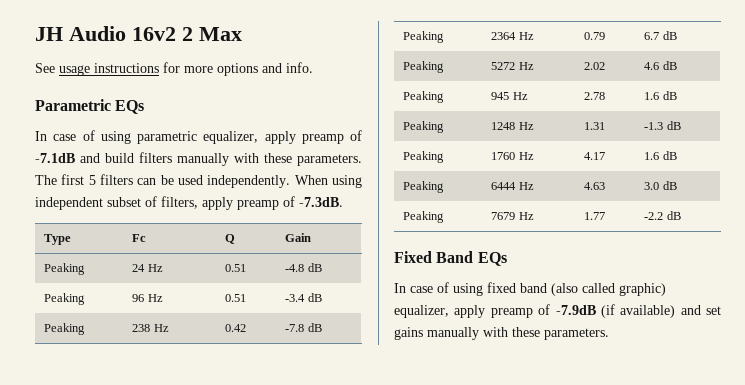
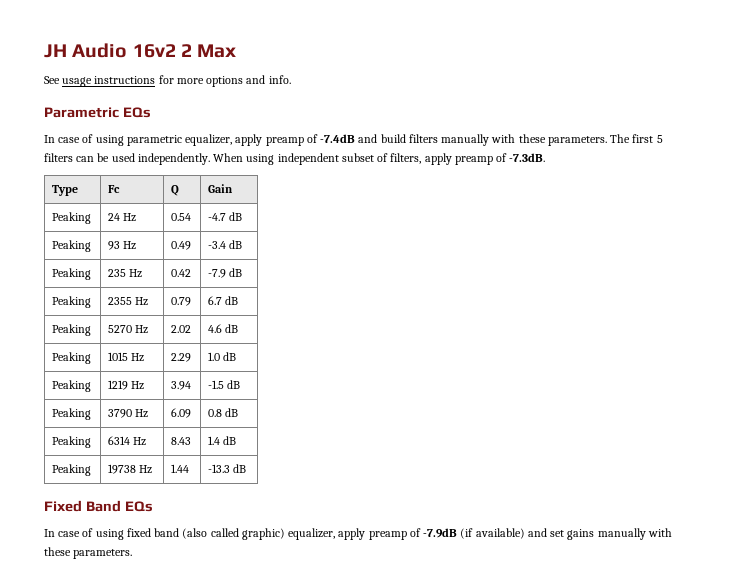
[35,153,75,163] -7.1dB -> [320,134,356,143] -7.4dB
[225,264,247,272] [285,263,322,272] [44,293,86,305] [132,294,163,302] [225,294,247,302] 0.51 | -4.8 dB // Peaking | 96 Hz | 0.51 -> [171,213,192,221] [208,212,243,221] [52,240,92,252] [108,241,137,250] [171,241,192,250] 0.54 | -4.7 dB // Peaking | 93 Hz | 0.49
[132,324,151,332] 238 -> [108,269,127,277] 235
[285,323,322,332] [403,31,445,43] [491,32,517,40] -7.8 dB // Peaking | 2364 -> [208,268,243,278] [52,296,92,308] [108,297,133,305] -7.9 dB // Peaking | 2355
[491,62,516,70] 5272 -> [108,325,133,333] 5270
[491,92,528,100] [584,92,606,100] [644,91,677,100] [403,121,445,133] [491,122,534,130] [584,122,606,130] [644,121,681,130] [403,151,445,163] [491,152,534,160] [584,152,606,160] [644,151,677,160] [403,181,445,193] [491,182,534,190] [584,182,606,190] [644,181,677,190] [403,211,445,223] [491,212,534,220] [584,212,606,220] [644,212,664,220] 945 Hz | 2.78 | 1.6 dB // Peaking | 1248 Hz | 1.31 | -1.3 dB // Peaking | 1760 Hz | 4.17 | 1.6 dB // Peaking | 6444 Hz | 4.63 | 3.0 dB // Peaking | 7679 Hz | 1.77 | -2.2 -> [108,352,145,362] [171,353,192,362] [208,352,237,361] [52,380,92,392] [108,380,145,390] [171,381,192,390] [208,380,241,389] [52,408,92,420] [108,409,149,418] [171,408,192,418] [208,408,239,417] [52,436,92,448] [108,436,147,446] [171,437,192,445] [208,436,237,445] [52,464,92,476] [108,464,153,474] [171,464,190,473] [208,464,231,473] 1015 Hz | 2.29 | 1.0 dB // Peaking | 1219 Hz | 3.94 | -1.5 dB // Peaking | 3790 Hz | 6.09 | 0.8 dB // Peaking | 6314 Hz | 8.43 | 1.4 dB // Peaking | 19738 Hz | 1.44 | -13.3

